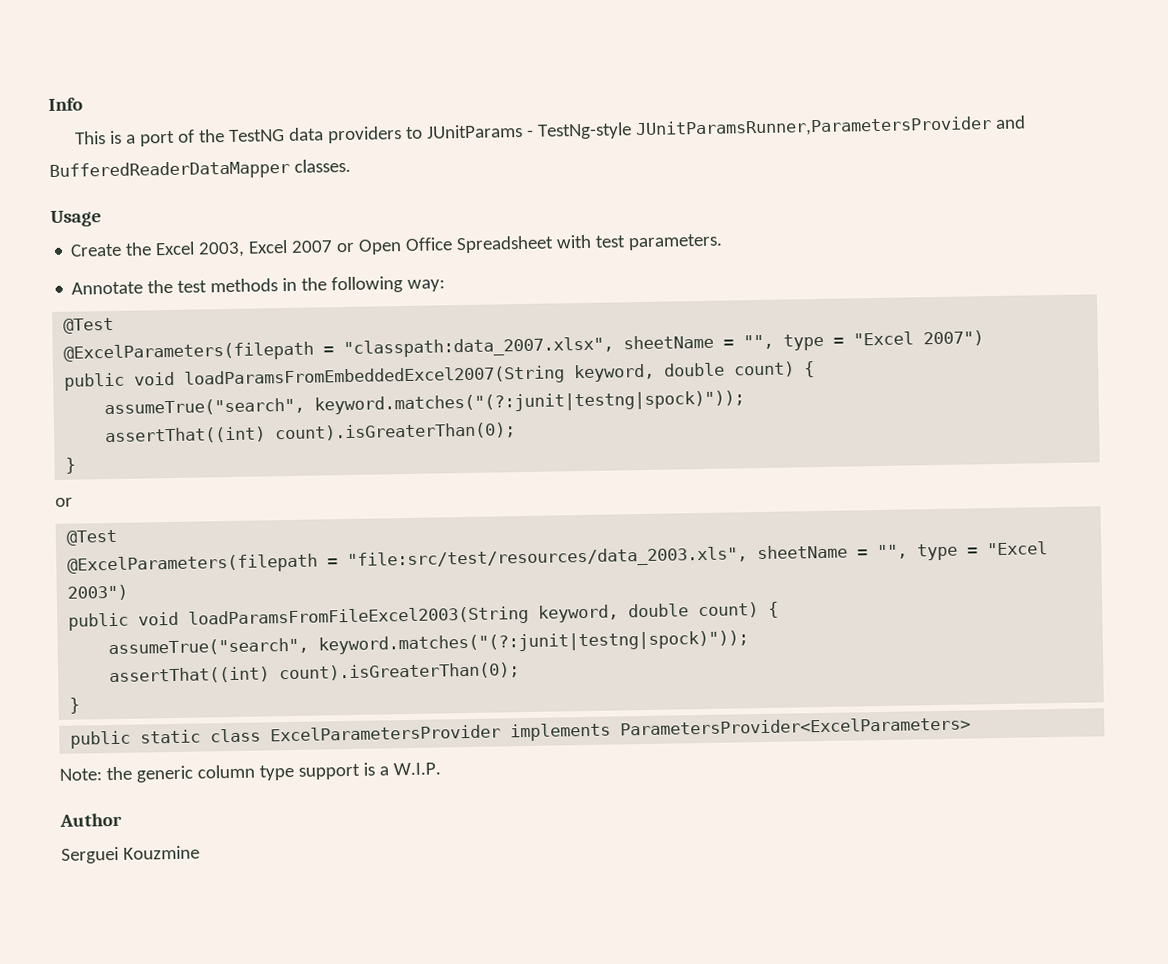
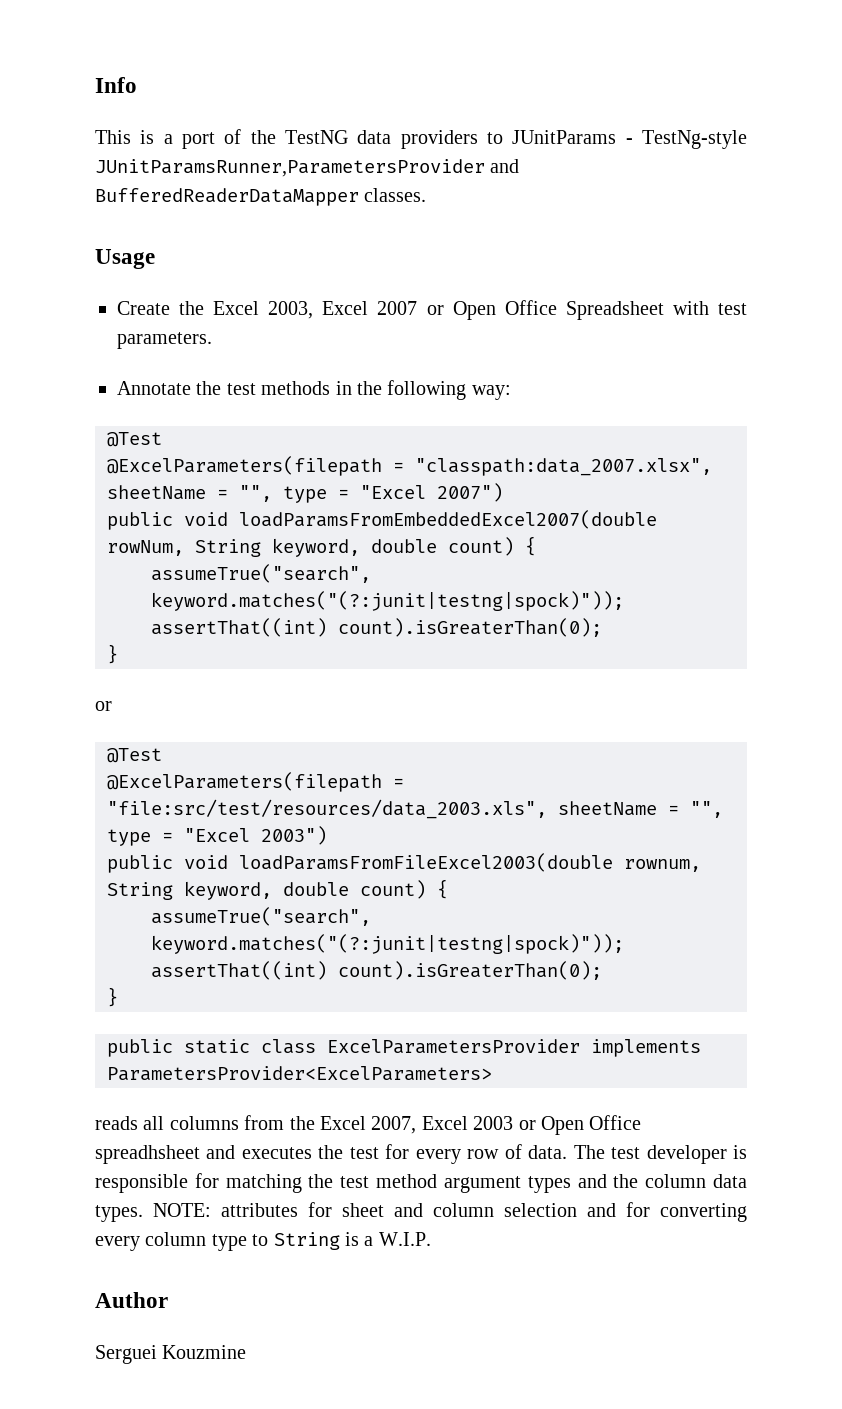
[184,365,566,389] loadParamsFromEmbeddedExcel2007(String -> [239,510,657,529] [107,539,261,557] loadParamsFromEmbeddedExcel2007(double rowNum, String
[188,605,530,629] loadParamsFromFileExcel2003(String -> [239,853,701,872] [107,882,173,900] loadParamsFromFileExcel2003(double rownum, String
[59,763,360,783] Note: the generic column type support -> [95,1115,642,1135] [95,1144,747,1164] [95,1173,748,1193] [95,1202,747,1222] [95,1232,340,1251] reads all columns from the Excel 2007, Excel 2003 or Open Office spreadhsheet and executes the test for every row of data. The test developer is responsible for matching the test method argument types and the column data types. NOTE: attributes for sheet and column selection and for converting every column type to String

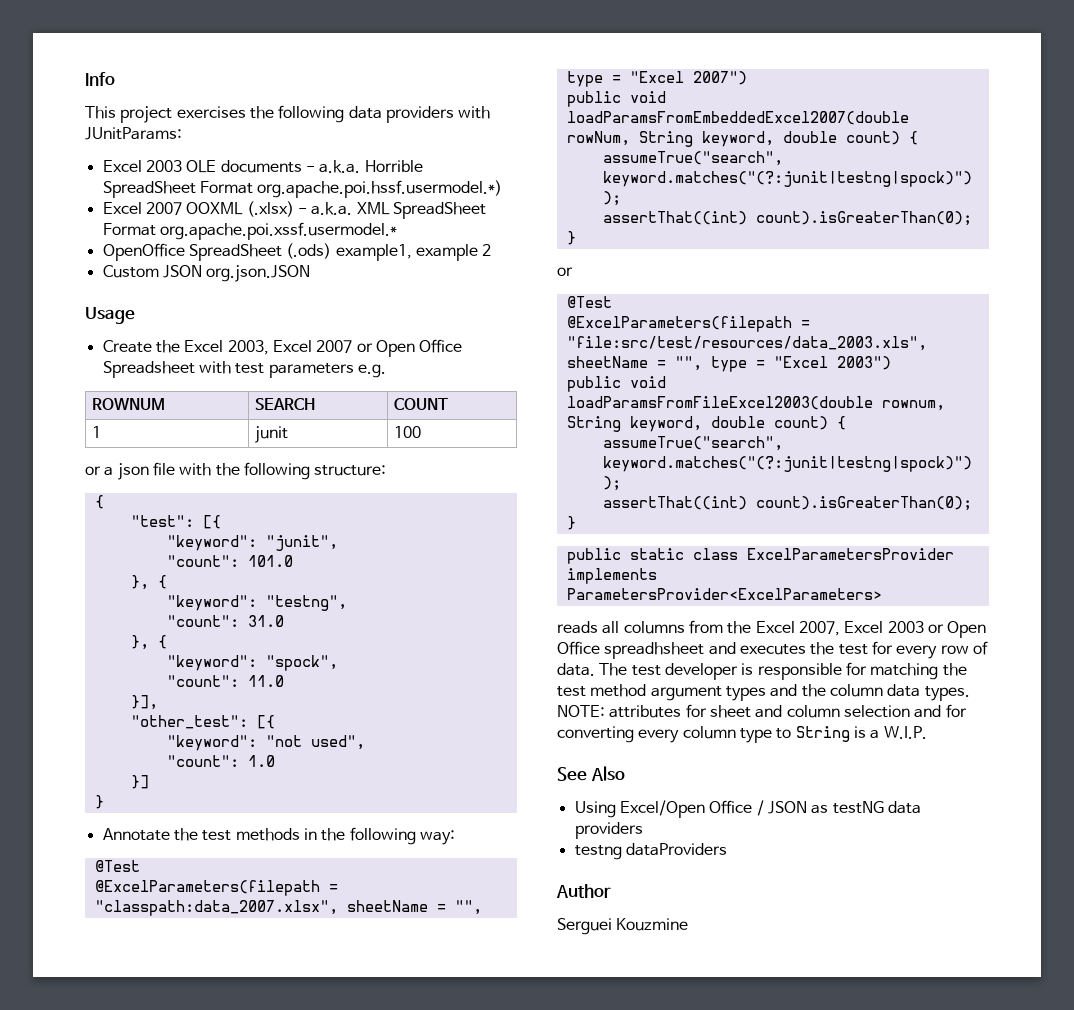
[140,129,747,149] [95,159,520,177] [95,188,427,206] is a port of the TestNG data providers to JUnitParams - TestNg-style JUnitParamsRunner,ParametersProvider and BufferedReaderDataMapper classes. -> [120,105,491,123] [85,127,182,140] [102,160,423,173] [102,180,503,198] [102,201,486,219] [102,222,397,240] [102,243,492,261] [102,265,311,282] project exercises the following data providers with JUnitParams: // Excel 2003 OLE documents - a.k.a. Horrible SpreadSheet Format org.apache.poi.hssf.usermodel.*) // Excel 2007 OOXML (.xlsx) - a.k.a. XML SpreadSheet Format org.apache.poi.xssf.usermodel.* // OpenOffice SpreadSheet (.ods) example1, example 2 // Custom JSON org.json.JSON
[117,332,212,349] parameters. -> [268,363,386,378] [92,398,166,410] [255,398,316,410] [394,398,449,410] [92,426,102,438] [255,426,289,443] [394,426,422,438] [85,462,387,480] [94,495,104,509] [130,515,221,529] [166,535,338,551] [166,555,293,567] [130,575,167,590] [166,595,347,611] [166,615,284,627] [130,635,167,650] [166,655,338,671] [166,675,284,687] [130,695,158,710] [130,715,275,729] [166,735,365,751] [166,755,275,767] [130,775,149,789] [94,795,104,809] parameters e.g. // ROWNUM | SEARCH | COUNT // 1 | junit | 100 // or a json file with the following structure: // { // "test": [{ // "keyword": "junit", // "count": 101.0 // }, { // "keyword": "testng", // "count": 31.0 // }, { // "keyword": "spock", // "count": 11.0 // }], // "other_test": [{ // "keyword": "not used", // "count": 1.0 // }] // }
(431, 1239) none -> [557,766,625,781] [574,800,921,818] [574,822,643,839] [574,843,727,860] // See Also // Using Excel/Open Office / JSON as testNG data providers // testng dataProviders

